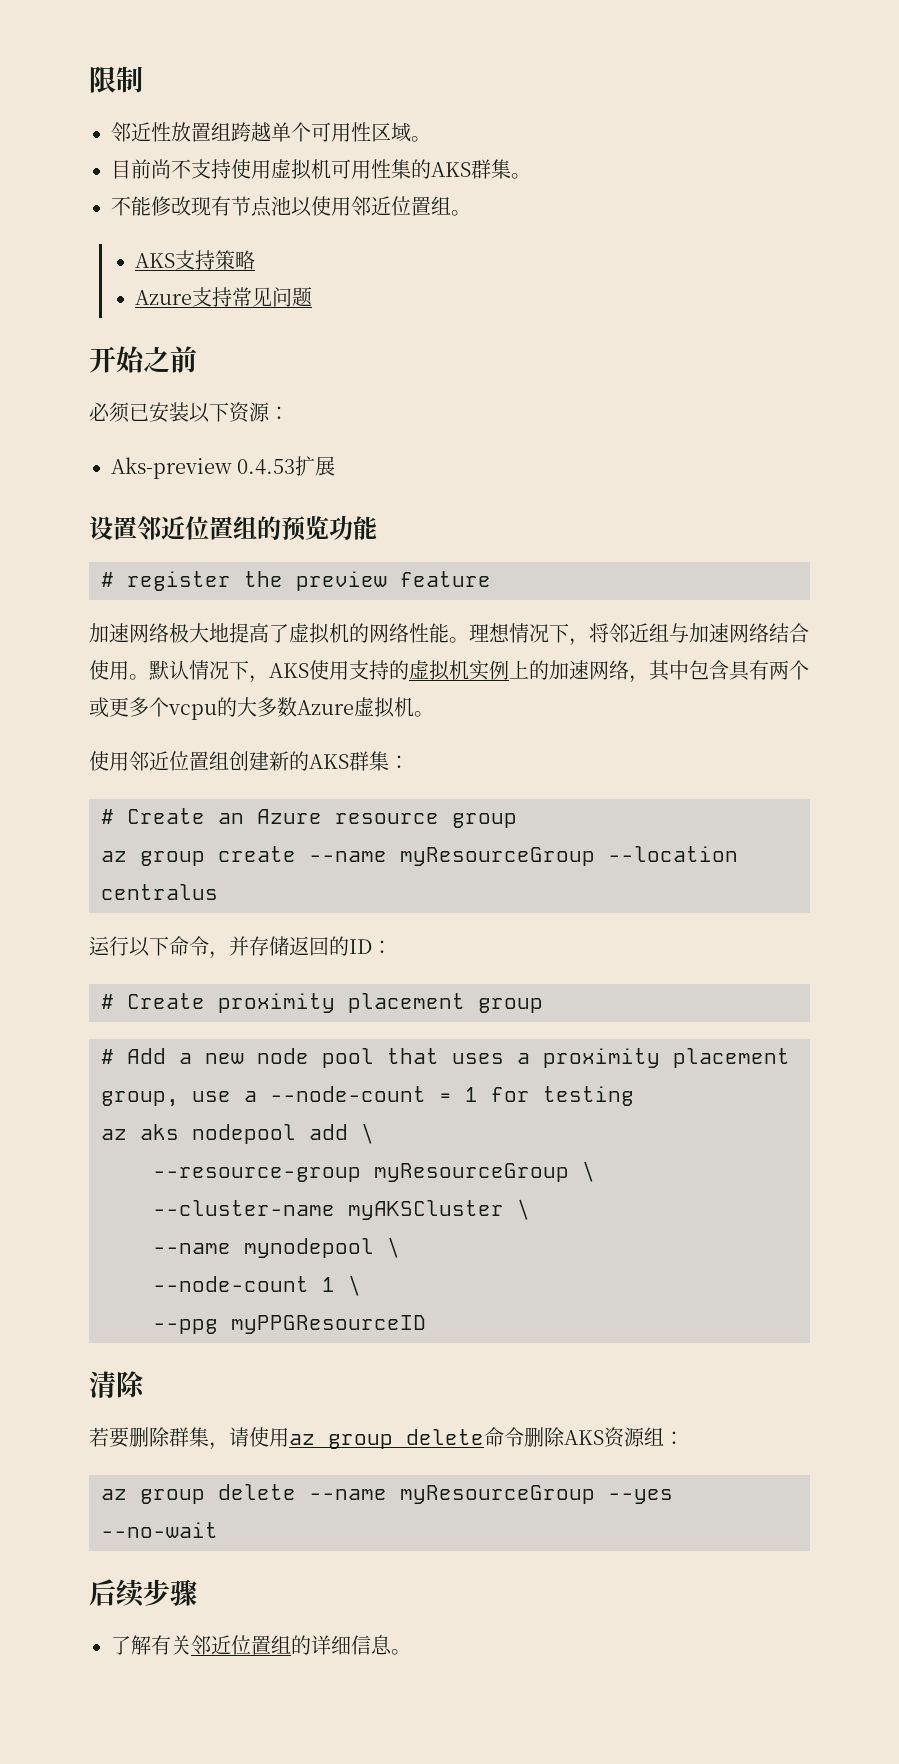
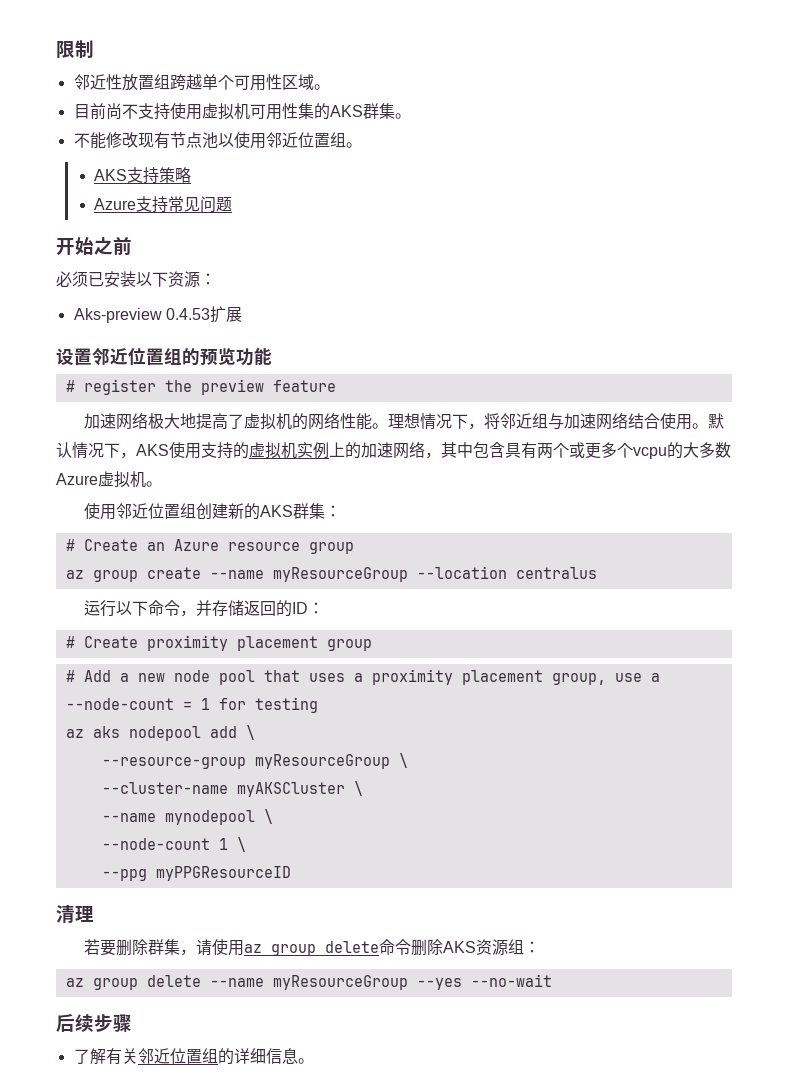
[116,1371,145,1398] 除 -> [75,906,94,923] 理

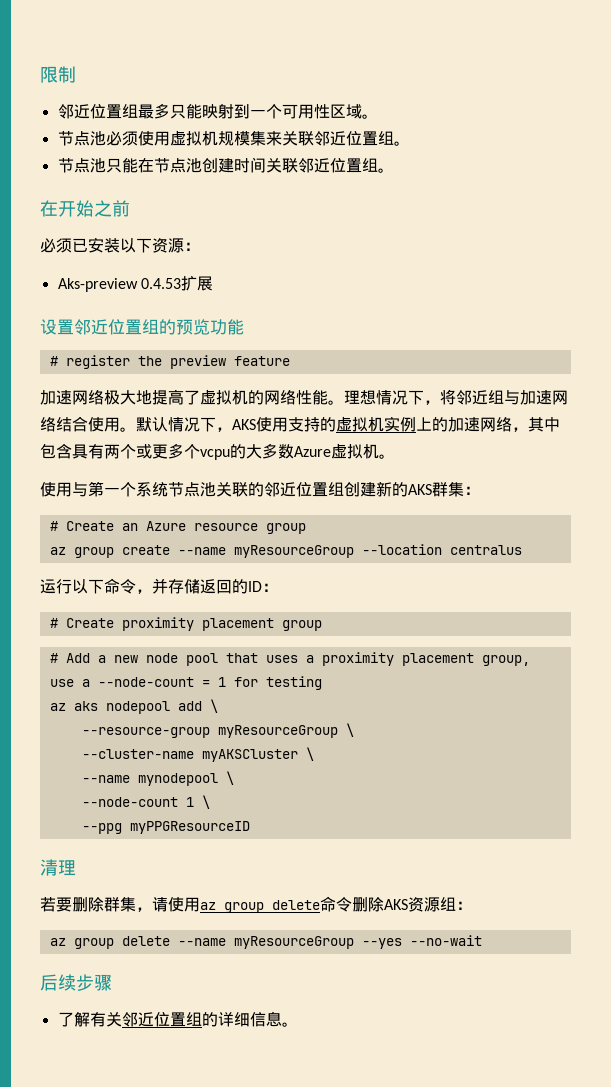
[105,74,330,91] [73,103,411,120] [73,132,362,149] [94,167,192,184] [94,196,233,213] 性放置组跨越单个可用性区域。 // 目前尚不支持使用虚拟机可用性集的AKS群集。 // 不能修改现有节点池以使用邻近位置组。 // AKS支持策略 // Azure支持常见问题 // -> [89,103,378,119] [57,130,410,146] [57,157,394,173] [40,200,58,217] 位置组最多只能映射到一个可用性区域。 // 节点池必须使用虚拟机规模集来关联邻近位置组。 // 节点池只能在节点池创建时间关联邻近位置组。 // 在
(117, 512) none -> [72,481,264,497] 与第一个系统节点池关联的

